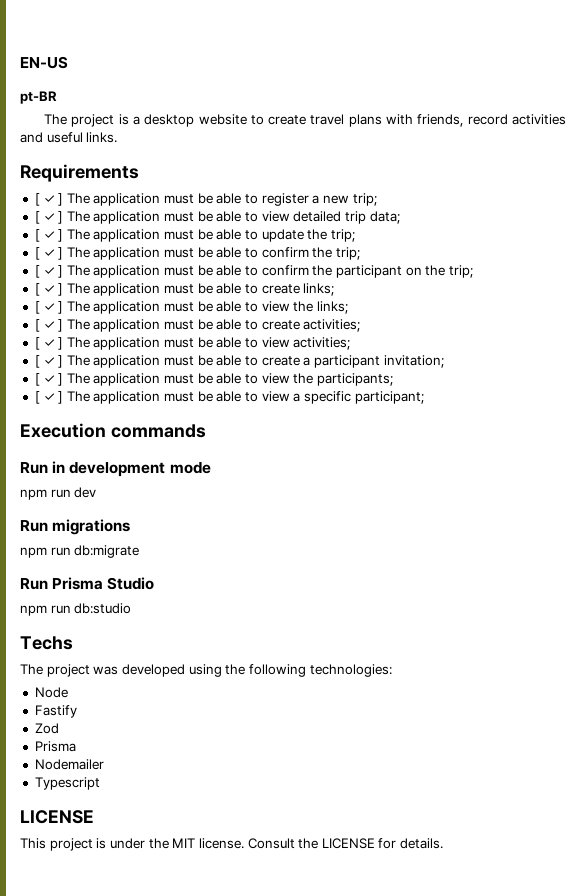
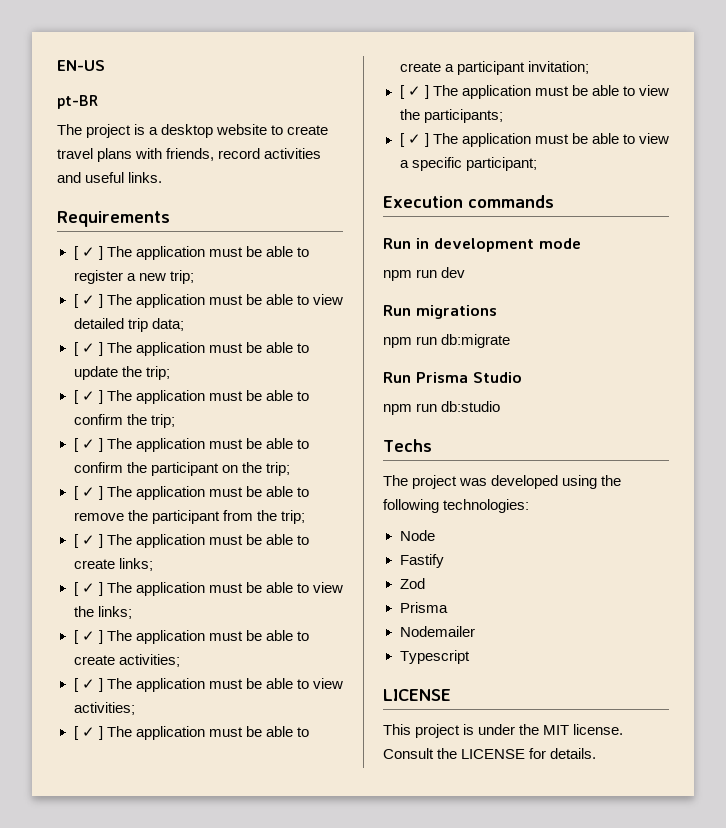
(473, 271) none -> [73,486,309,500] [73,510,305,524] // [ ✓ ] The application must be able to remove the participant from the trip;

